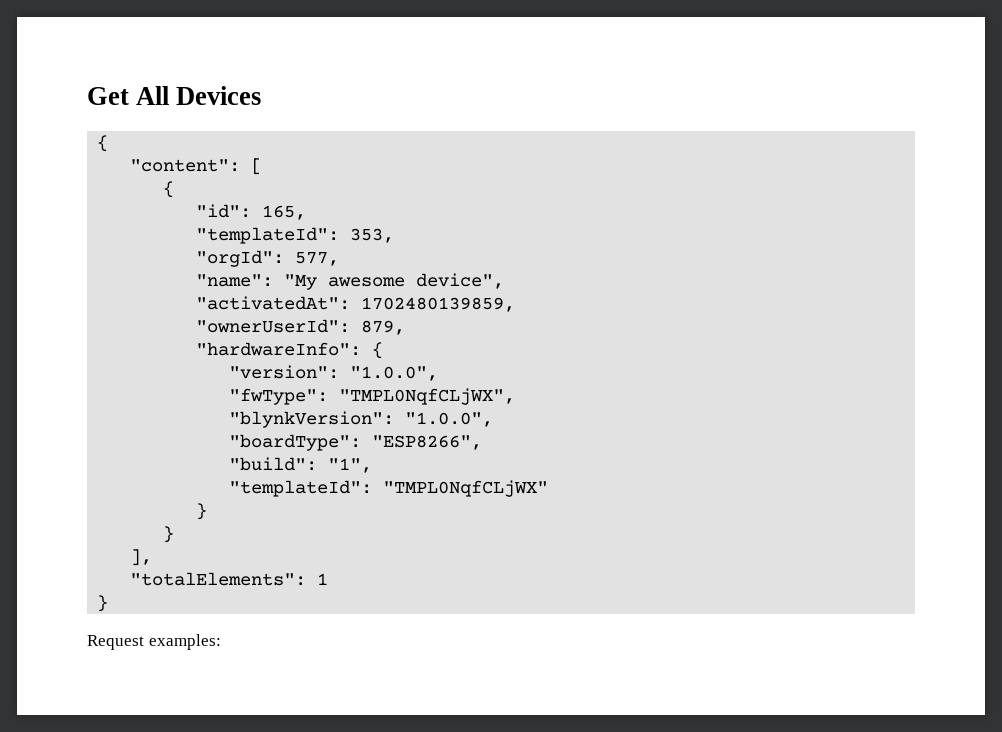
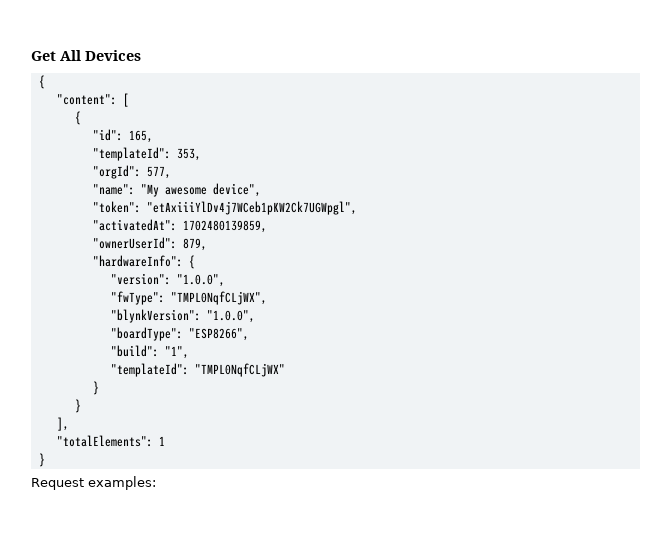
(505, 281) none -> [92,201,357,215] // "token": "etAxiiiYlDv4j7WCeb1pKW2Ck7UGWpgl",

